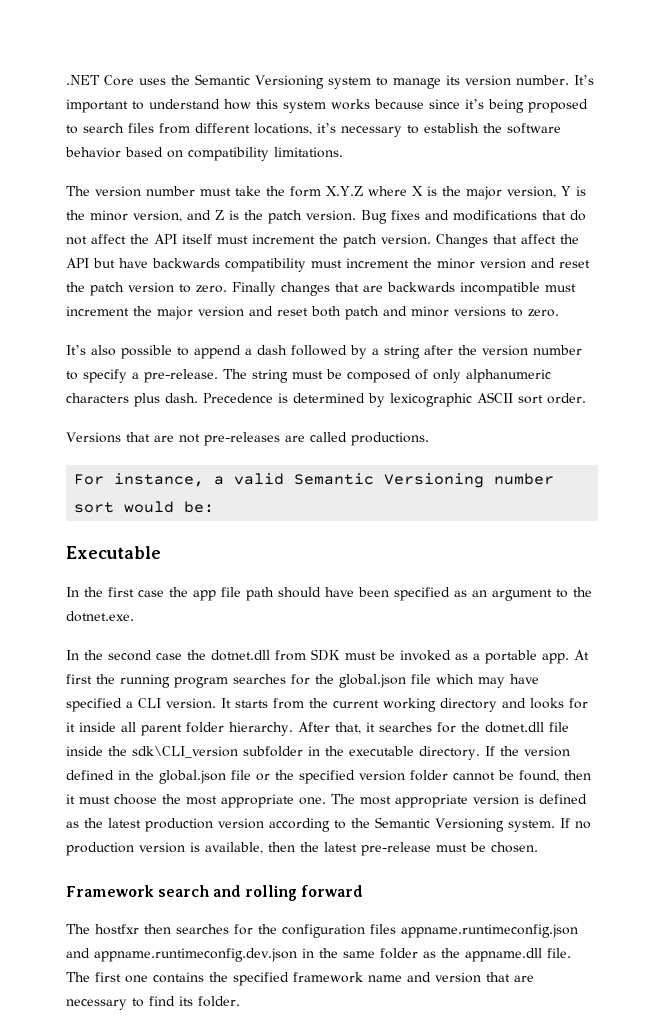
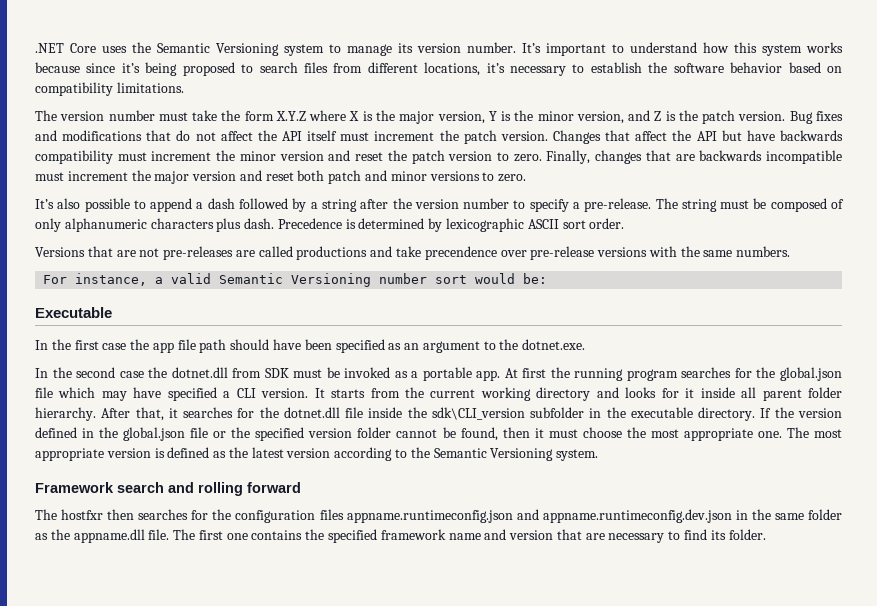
[232,282,276,296] Finally -> [546,150,591,164] Finally,
[350,432,429,446] productions. -> [296,246,791,260] productions and take precendence over pre-release versions with the same numbers.
[145,818,213,832] production -> (284, 452) none
[559,818,591,829] [66,842,538,856] If no production version is available, then the latest pre-release must be chosen. -> (599, 455) none

